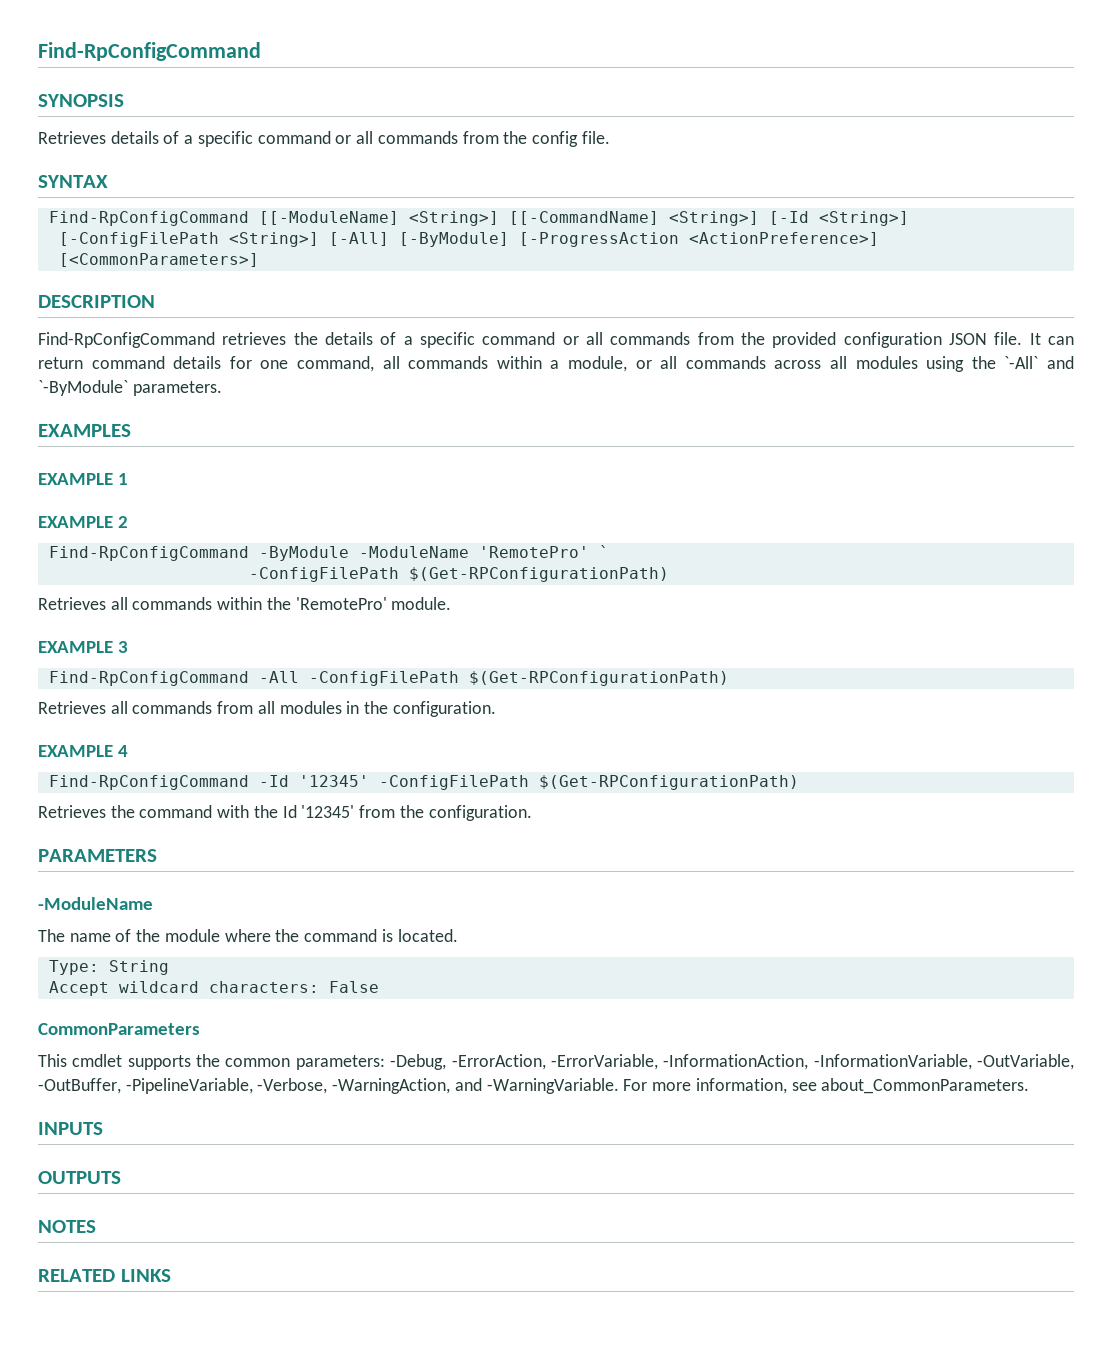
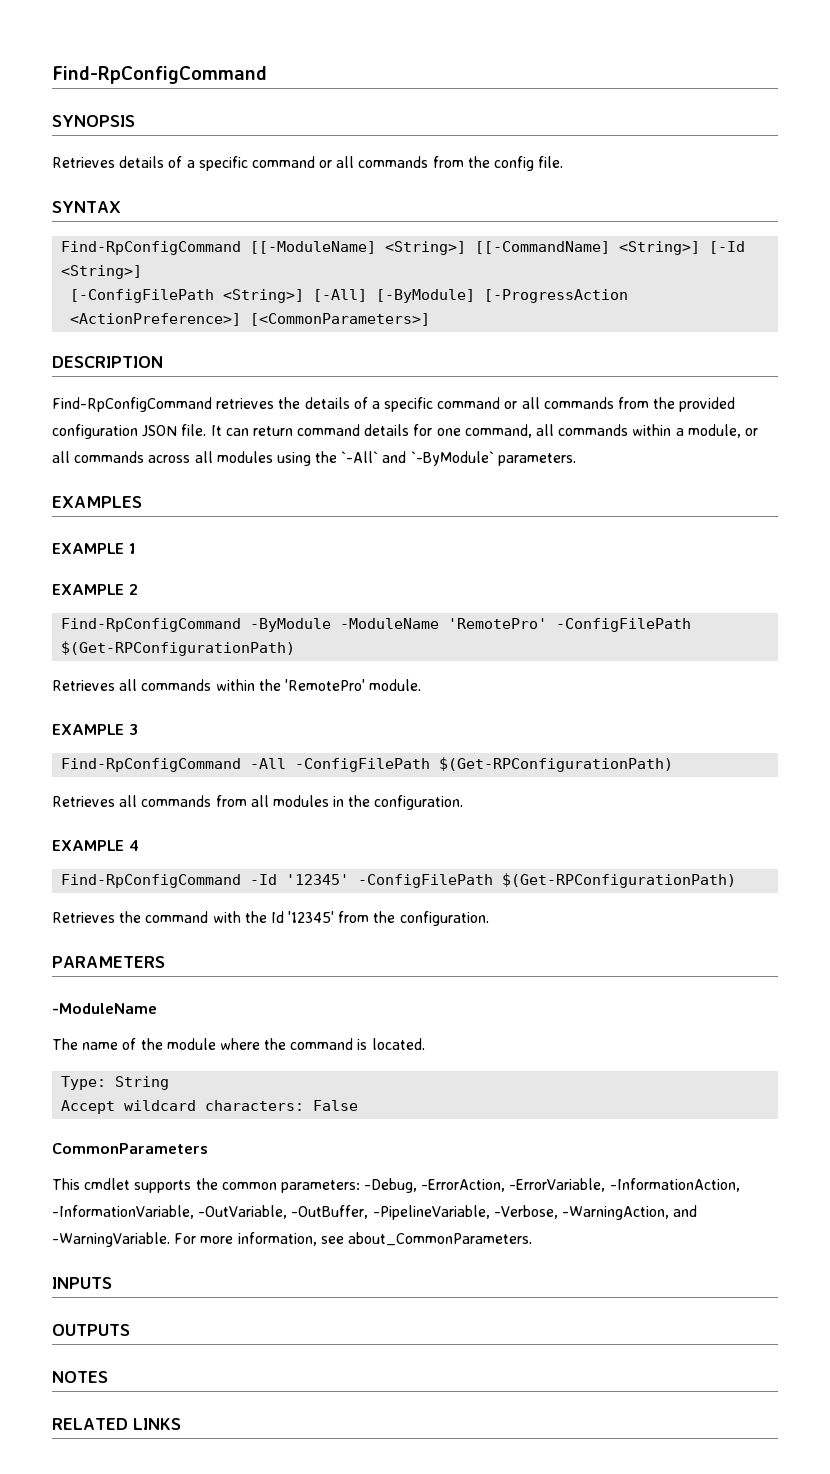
[598,545,609,558] ` // -> (548, 623) none

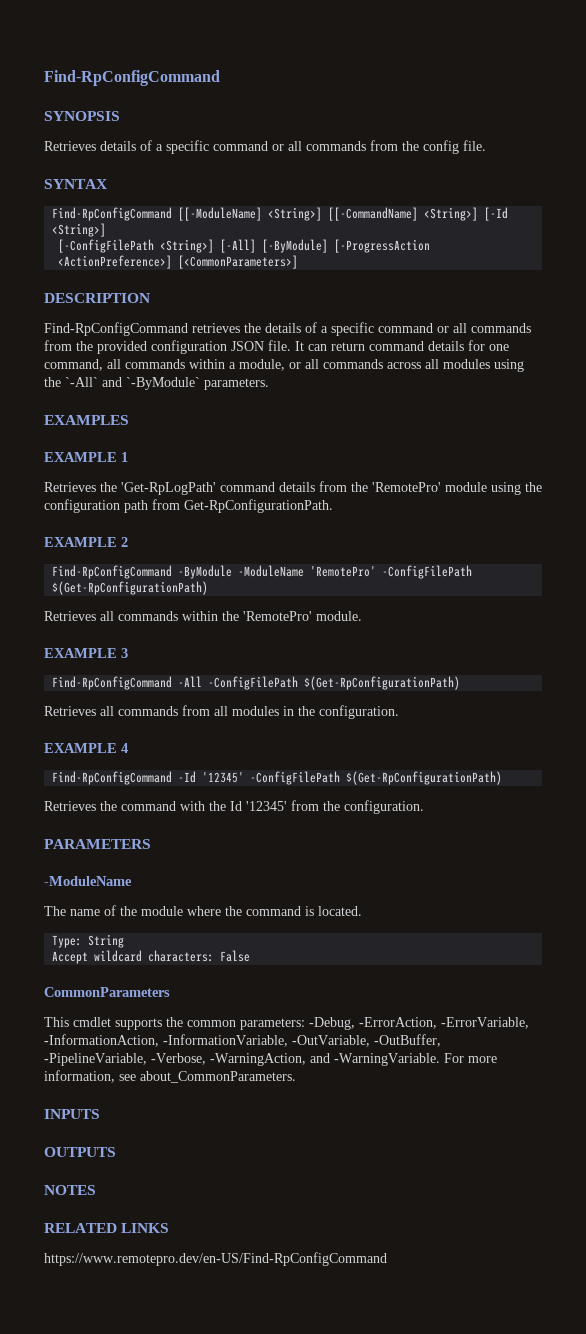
(136, 548) none -> [44,481,542,495] [44,499,333,513] // Retrieves the 'Get-RpLogPath' command details from the 'RemotePro' module using the configuration path from Get-RpConfigurationPath.
[61,641,296,656] $(Get-RPConfigurationPath) -> [52,581,209,595] $(Get-RpConfigurationPath)
[439,757,674,772] $(Get-RPConfigurationPath) -> [304,676,461,690] $(Get-RpConfigurationPath)
[502,873,737,888] $(Get-RPConfigurationPath) -> [346,771,503,785] $(Get-RpConfigurationPath)
(181, 1424) none -> [44,1252,387,1266] // https://www.remotepro.dev/en-US/Find-RpConfigCommand

